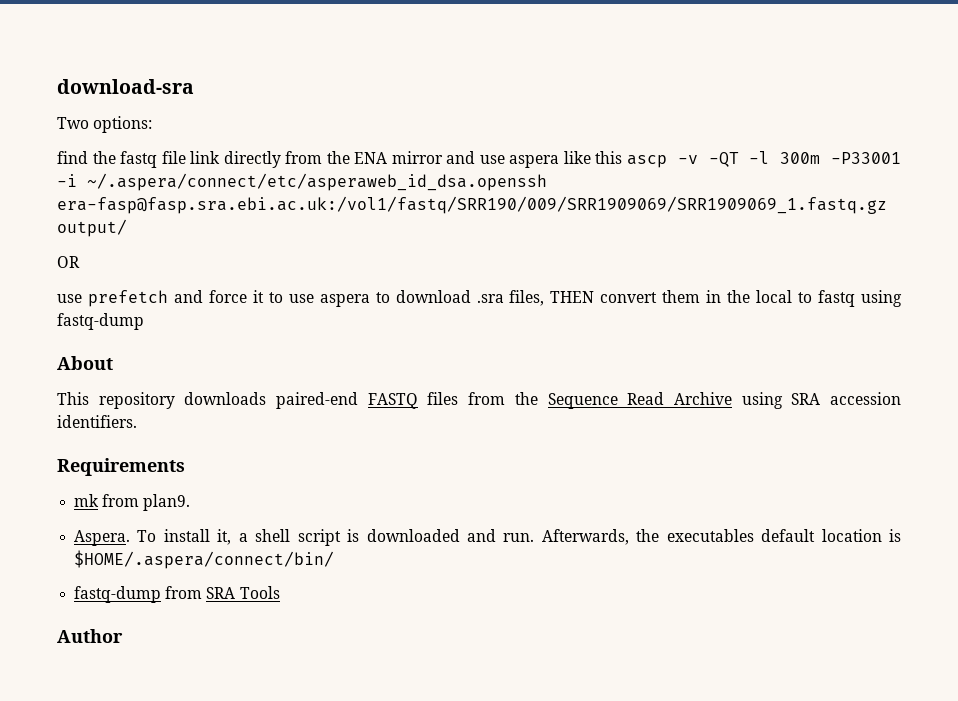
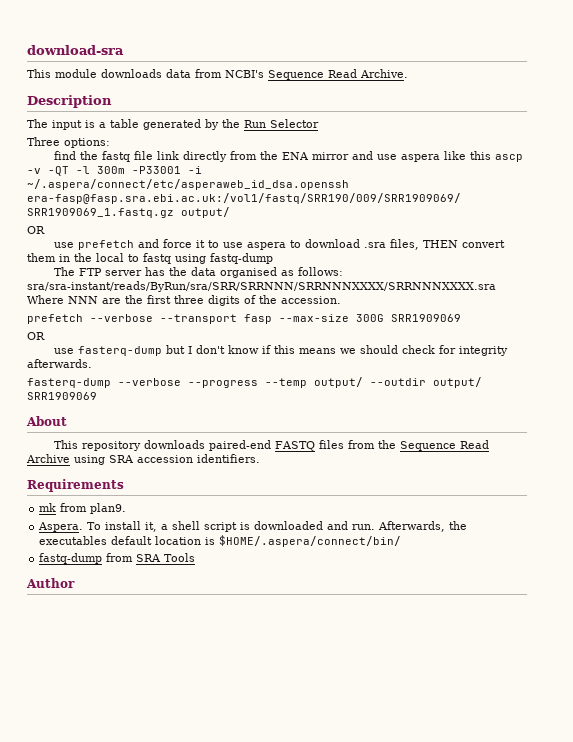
[57,117,89,129] Two -> [27,69,408,80] [27,95,112,108] [27,119,319,130] [27,137,60,146] This module downloads data from NCBI's Sequence Read Archive. // Description // The input is a table generated by the Run Selector // Three
(144, 321) none -> [54,267,344,278] [27,281,496,292] [27,295,341,306] [27,314,461,324] [27,332,45,340] [54,345,509,356] [27,359,92,368] [27,377,482,388] [27,392,97,400] // The FTP server has the data organised as follows: sra/sra-instant/reads/ByRun/sra/SRR/SRRNNN/SRRNNNXXXX/SRRNNNXXXX.sra Where NNN are the first three digits of the accession. // prefetch --verbose --transport fasp --max-size 300G SRR1909069 // OR // use fasterq-dump but I don't know if this means we should check for integrity afterwards. // fasterq-dump --verbose --progress --temp output/ --outdir output/ SRR1909069

